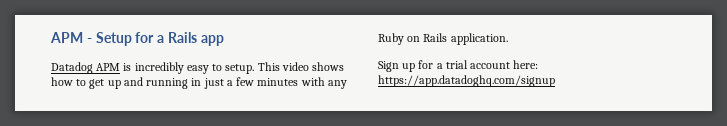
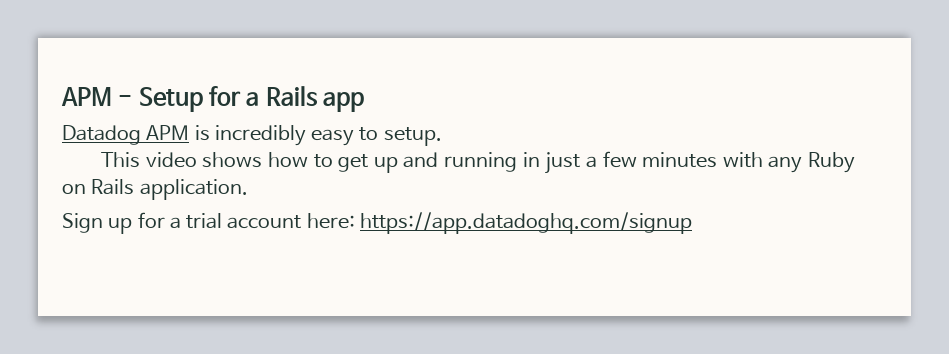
(255, 69) none -> (442, 136) //

